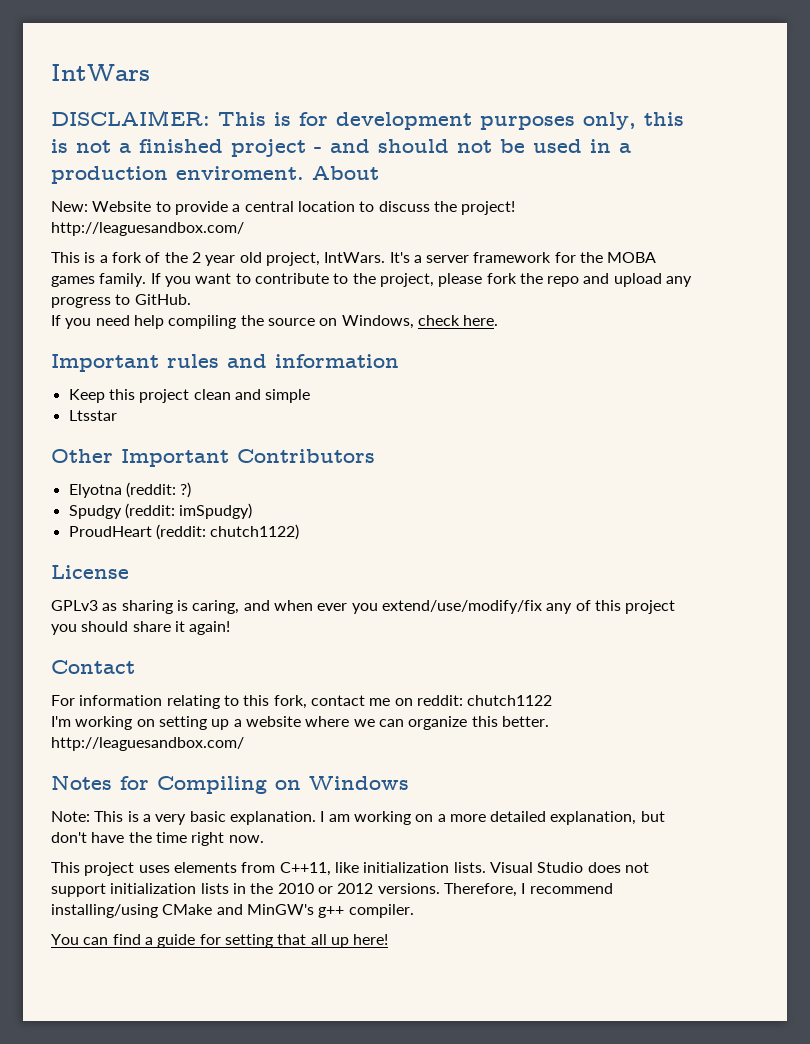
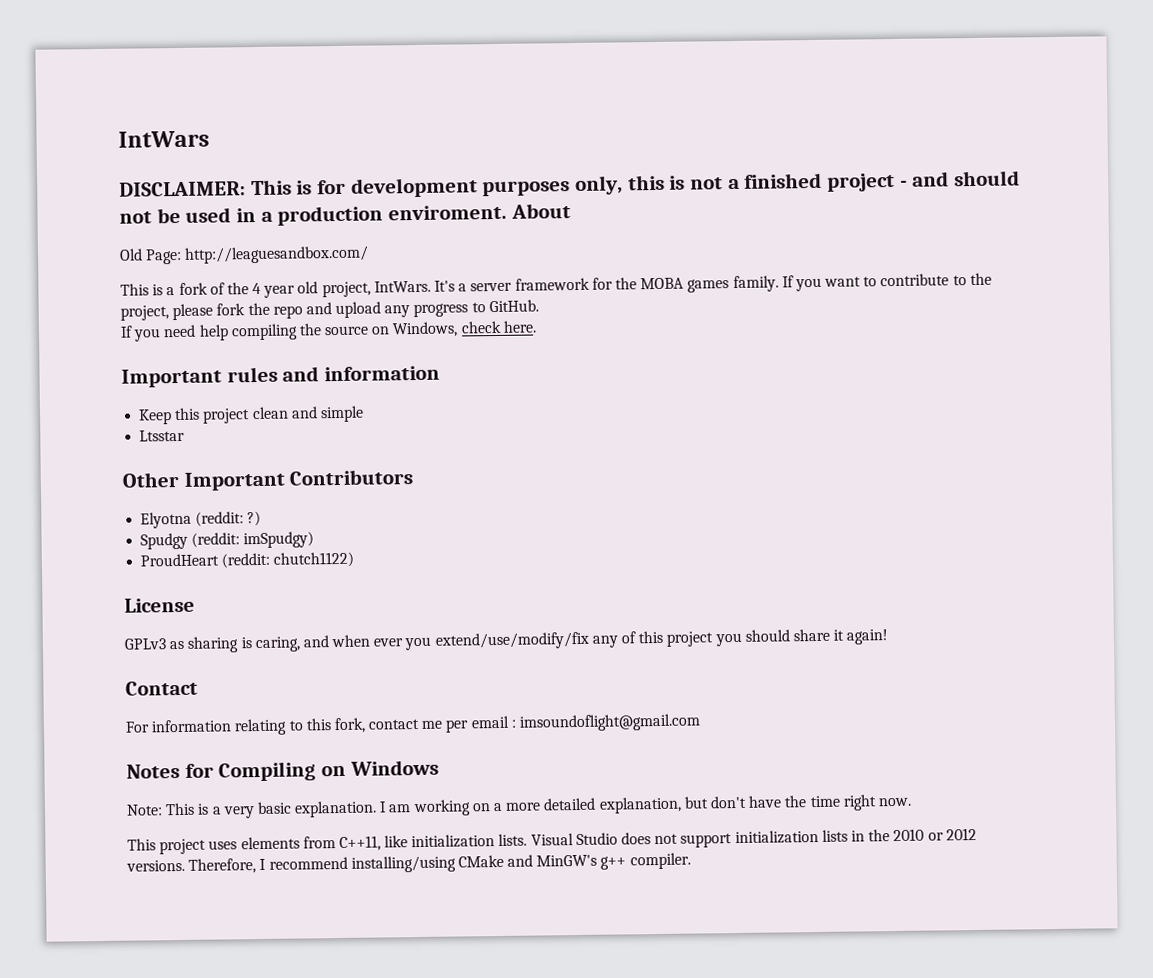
[51,201,516,215] New: Website to provide a central location to discuss the project! -> [119,248,183,265] Old Page:
[191,252,201,263] 2 -> [252,282,262,295] 4
[394,695,553,706] [51,716,549,730] [51,737,244,751] on reddit: chutch1122 // I'm working on setting up a website where we can organize this better. http://leaguesandbox.com/ -> [445,713,702,733] per email : imsoundoflight@gmail.com
[51,934,389,948] // You can find a guide for setting that all up here! -> (691, 861) none

